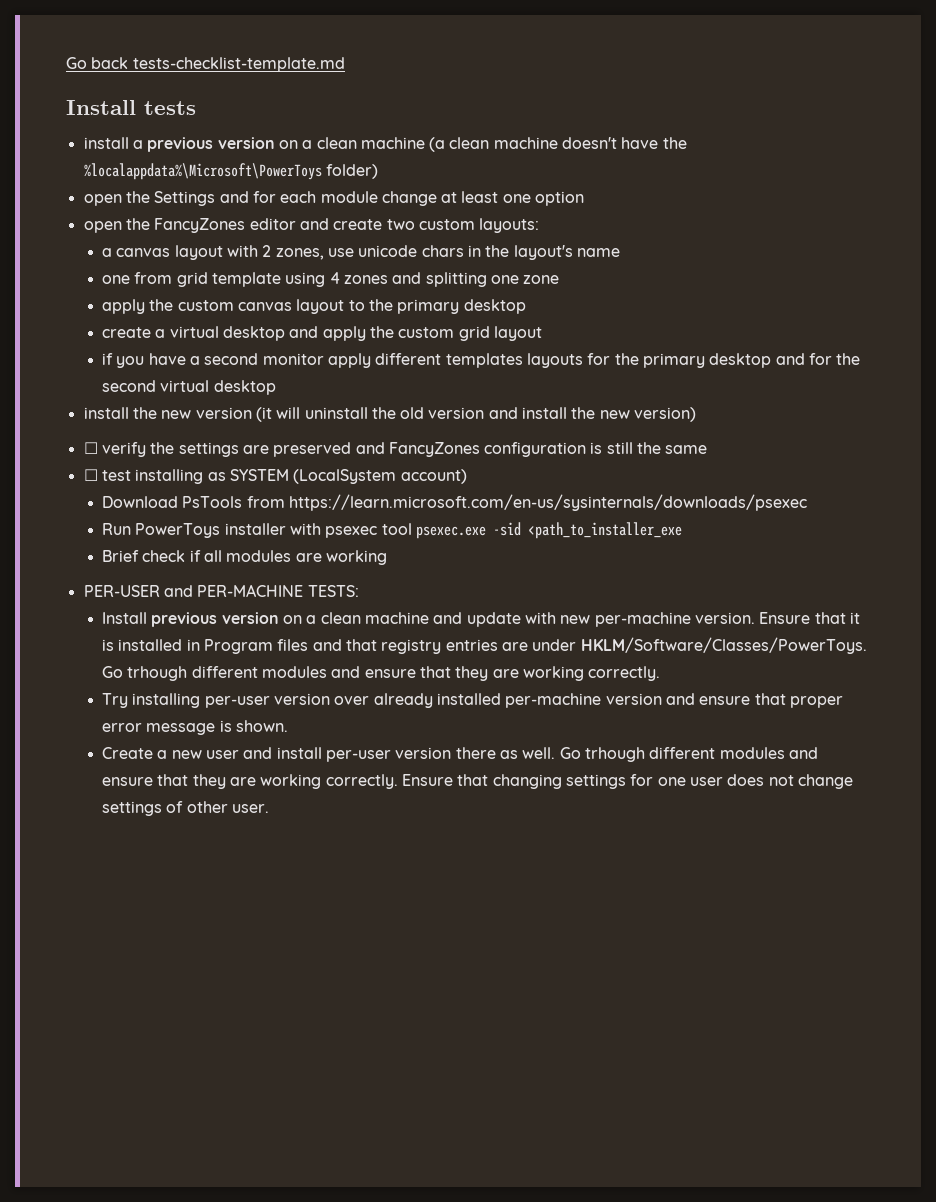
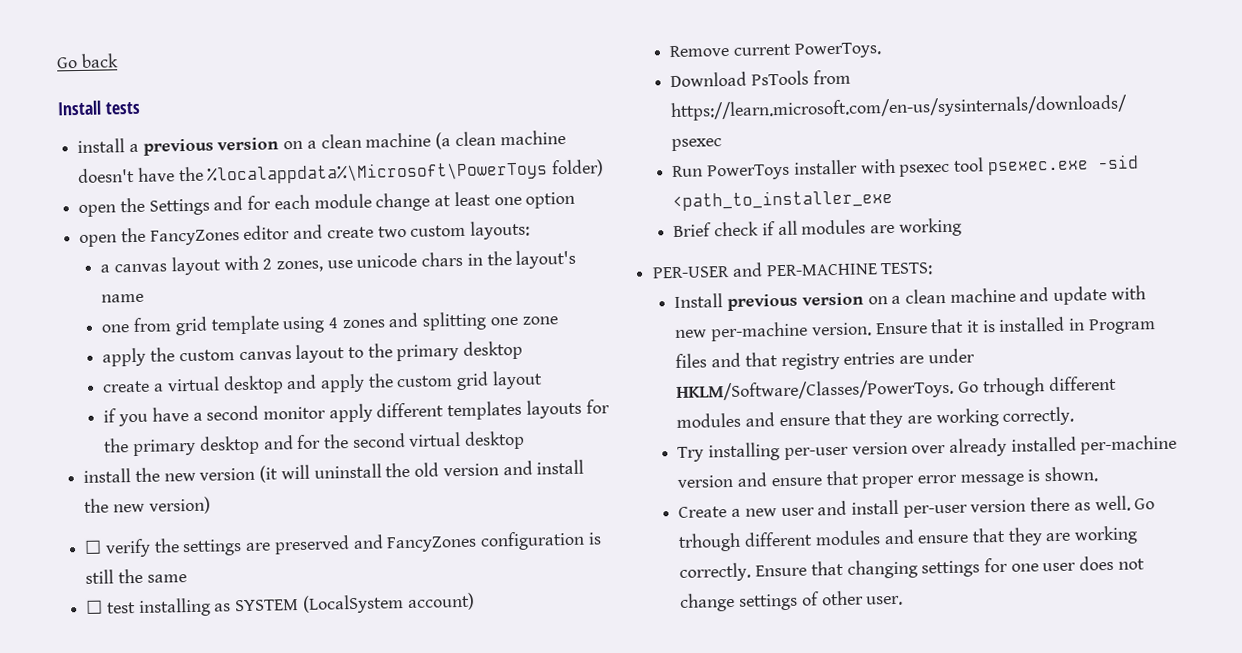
[132,57,345,72] tests-checklist-template.md -> (119, 60) none
(467, 476) none -> [669,42,882,59] // Remove current PowerToys.

